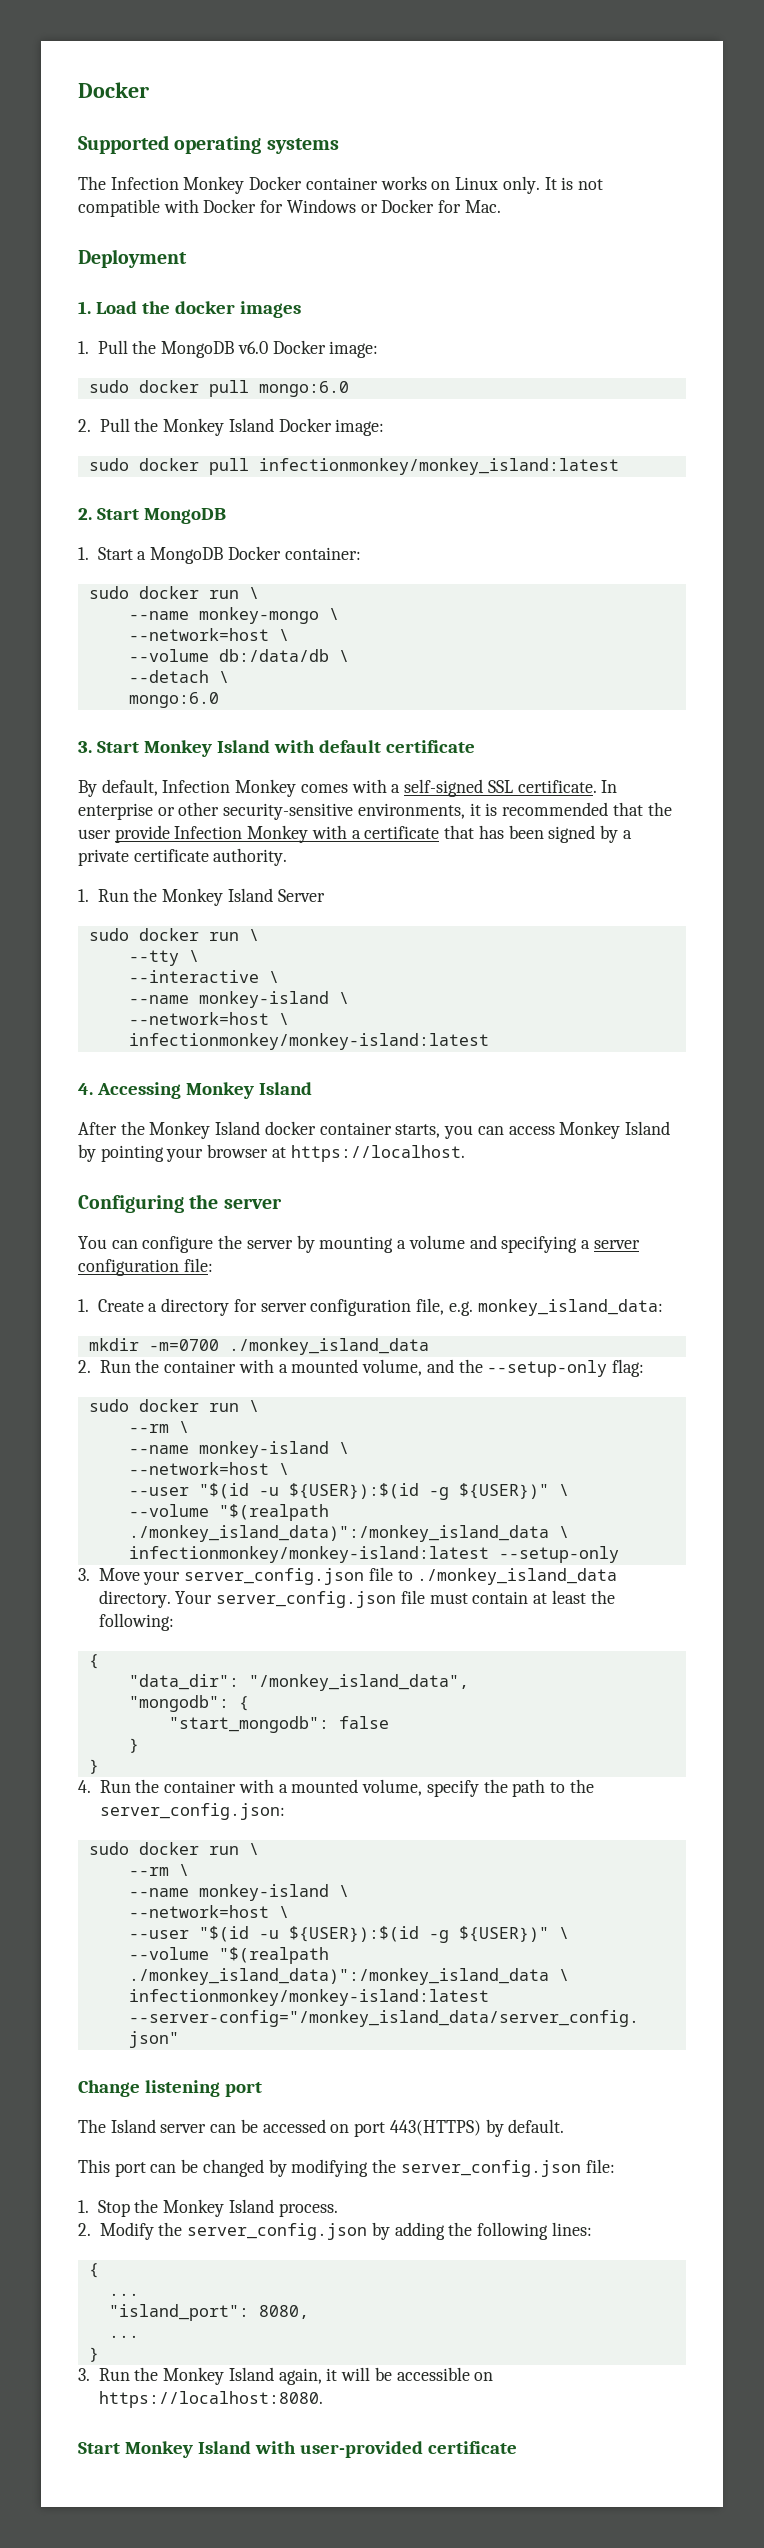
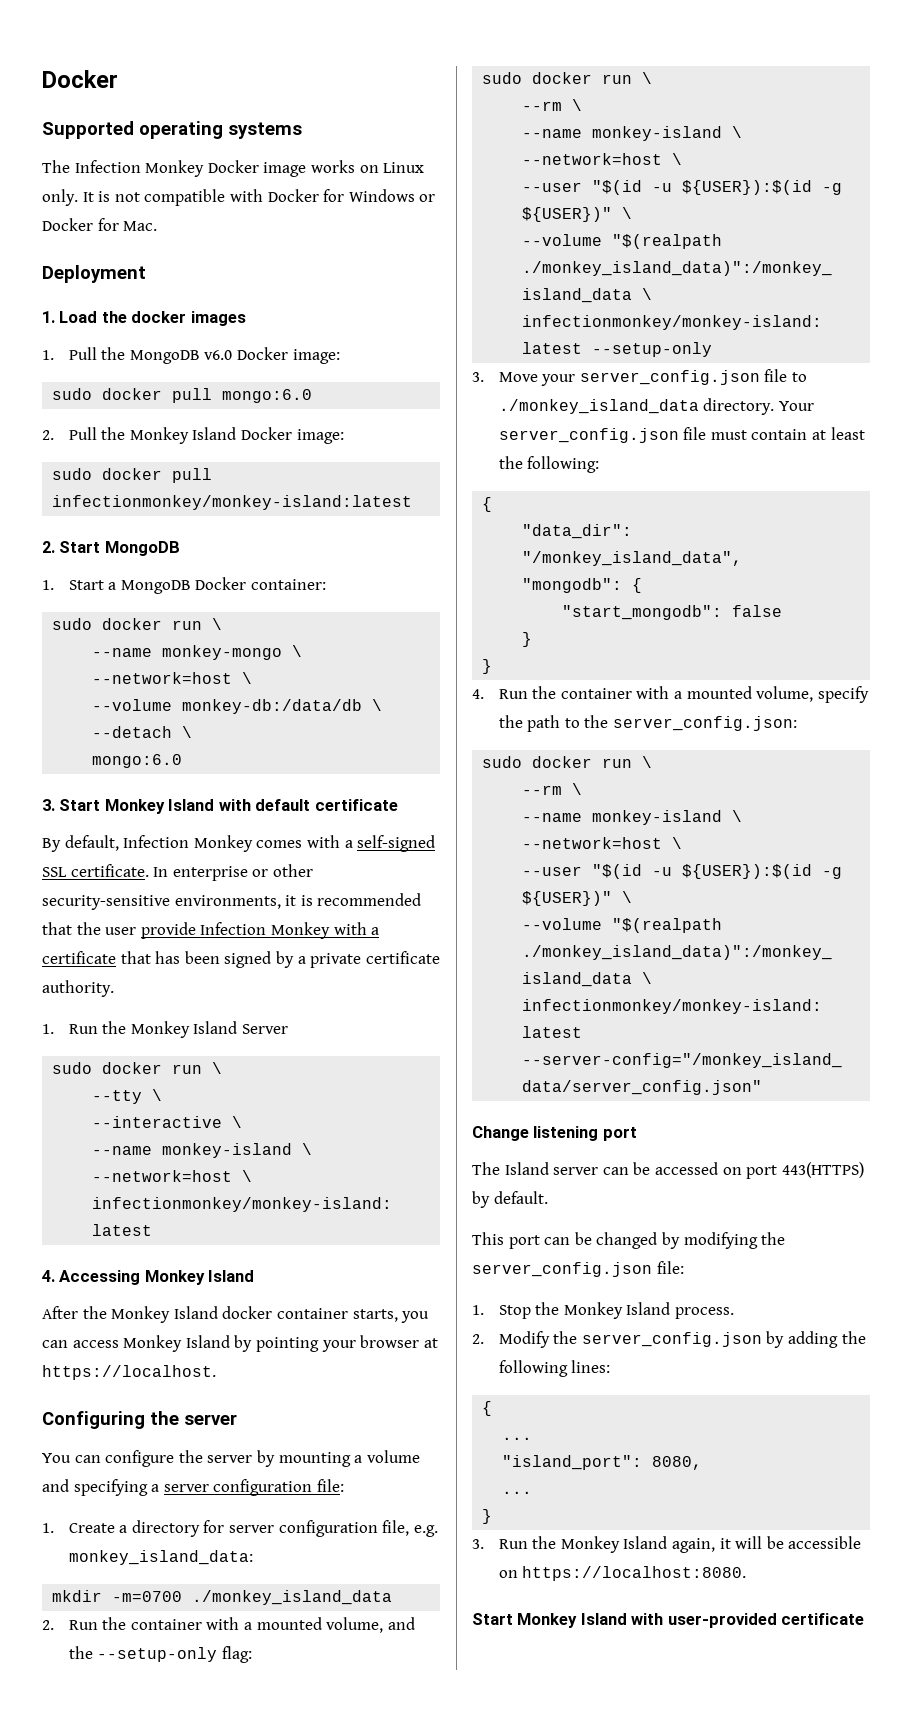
[305,177,378,190] container -> [263,162,307,177] image
[258,458,619,475] infectionmonkey/monkey_island:latest -> [52,495,413,510] infectionmonkey/monkey-island:latest
[218,649,329,662] db:/data/db -> [182,699,363,714] monkey-db:/data/db

